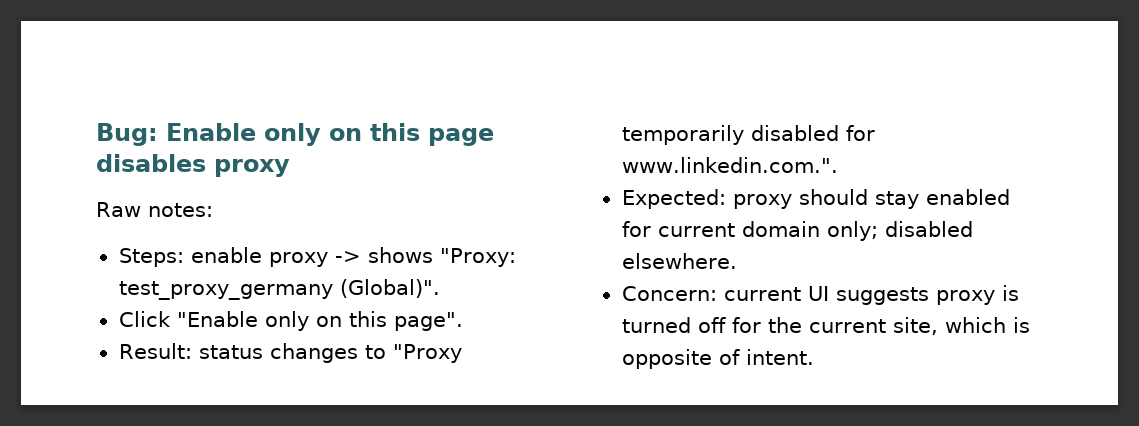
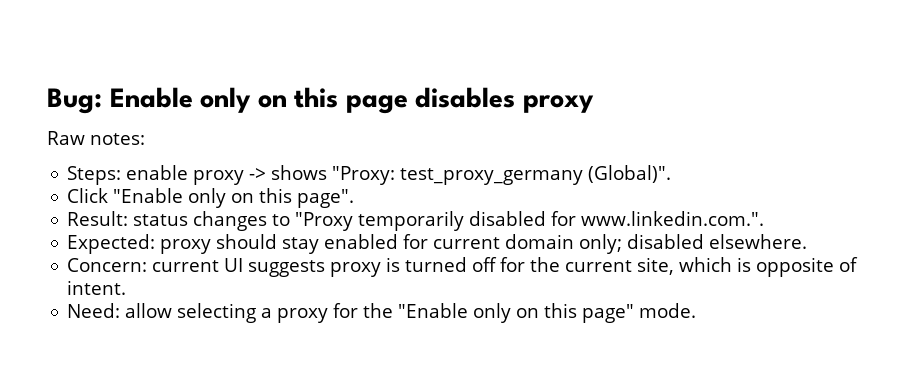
(814, 357) none -> [67,303,697,323] // Need: allow selecting a proxy for the "Enable only on this page" mode.

